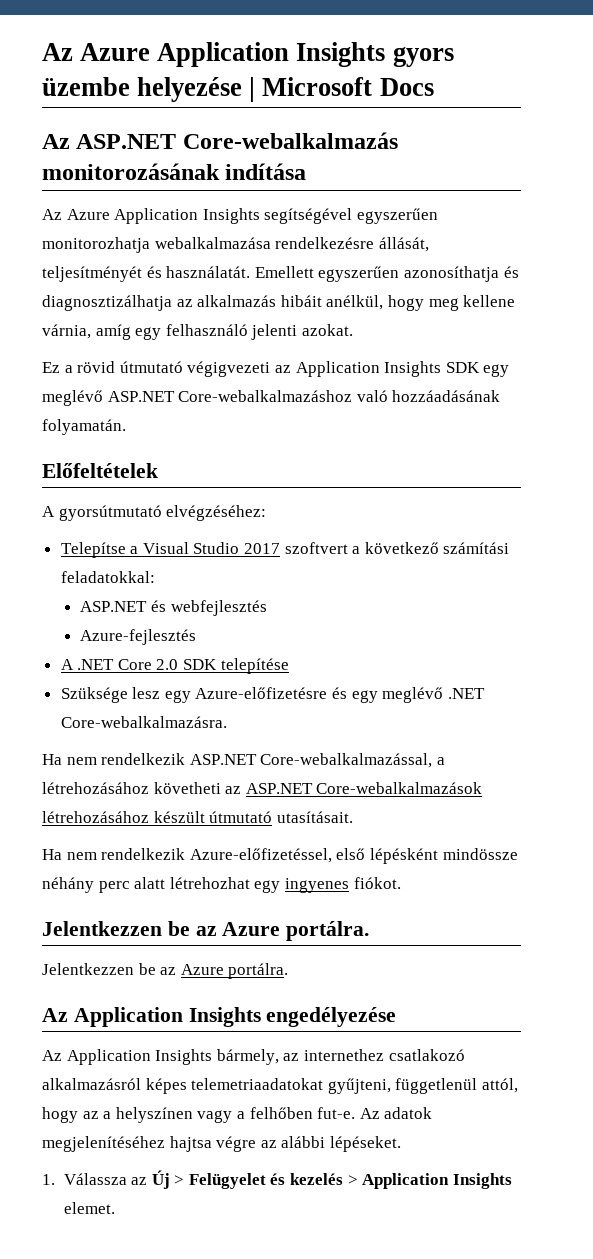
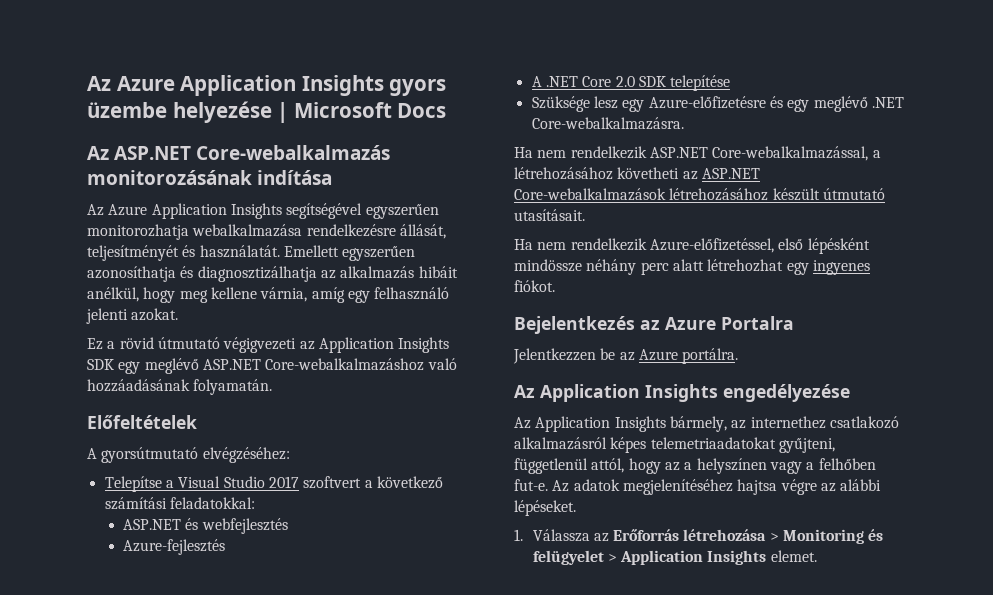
[42,921,370,941] Jelentkezzen be az Azure portálra. -> [514,316,794,334] Bejelentkezés az Azure Portalra
[151,1170,344,1189] Új > Felügyelet és kezelés -> [613,529,884,544] [532,550,604,565] Erőforrás létrehozása > Monitoring és felügyelet

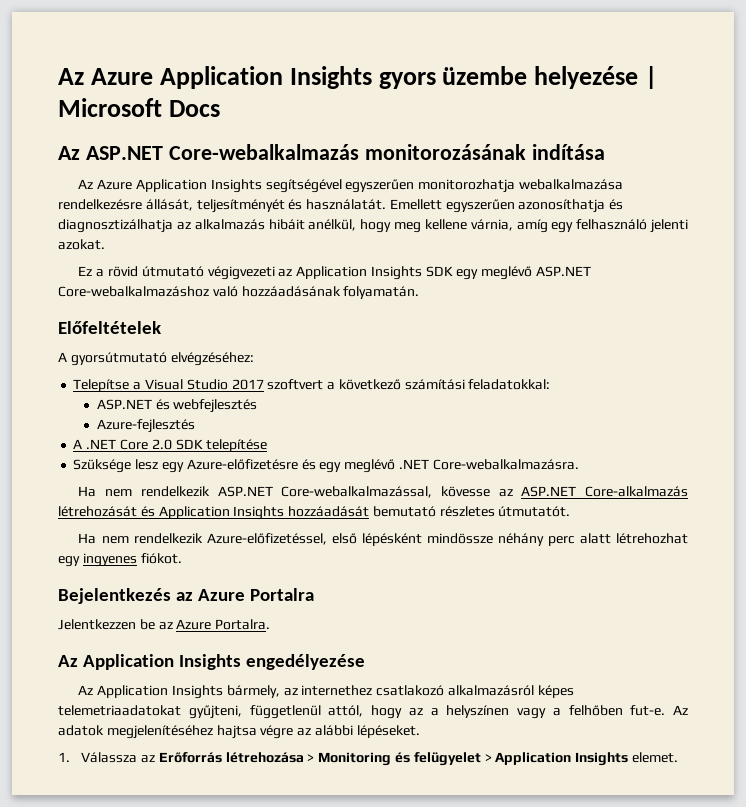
[872,150,881,158] [514,167,760,180] [514,188,885,201] [514,209,585,221] a létrehozásához követheti az ASP.NET Core-webalkalmazások létrehozásához készült útmutató utasításait. -> [440,486,688,497] [58,506,571,520] kövesse az ASP.NET Core-alkalmazás létrehozását és Application Insights hozzáadását bemutató részletes útmutatót.
[682,348,739,364] portálra. -> [215,619,271,630] Portalra.

